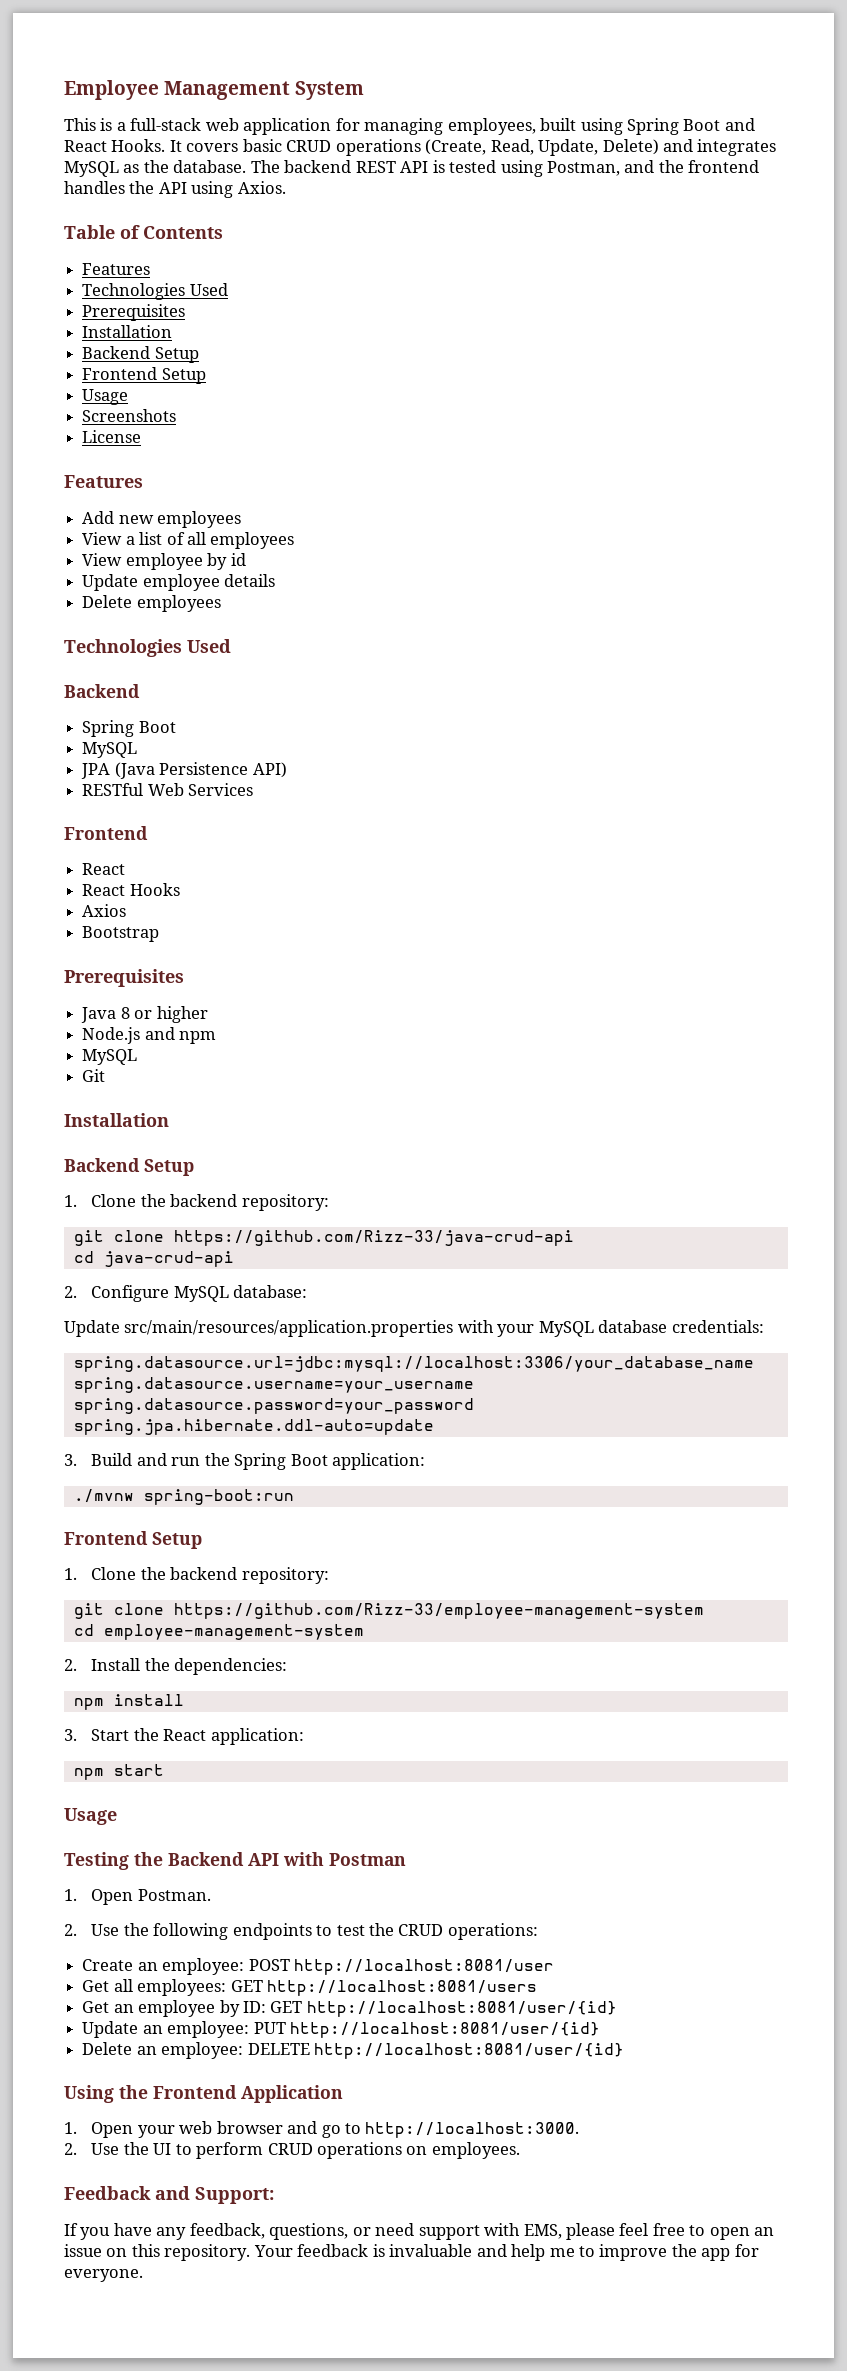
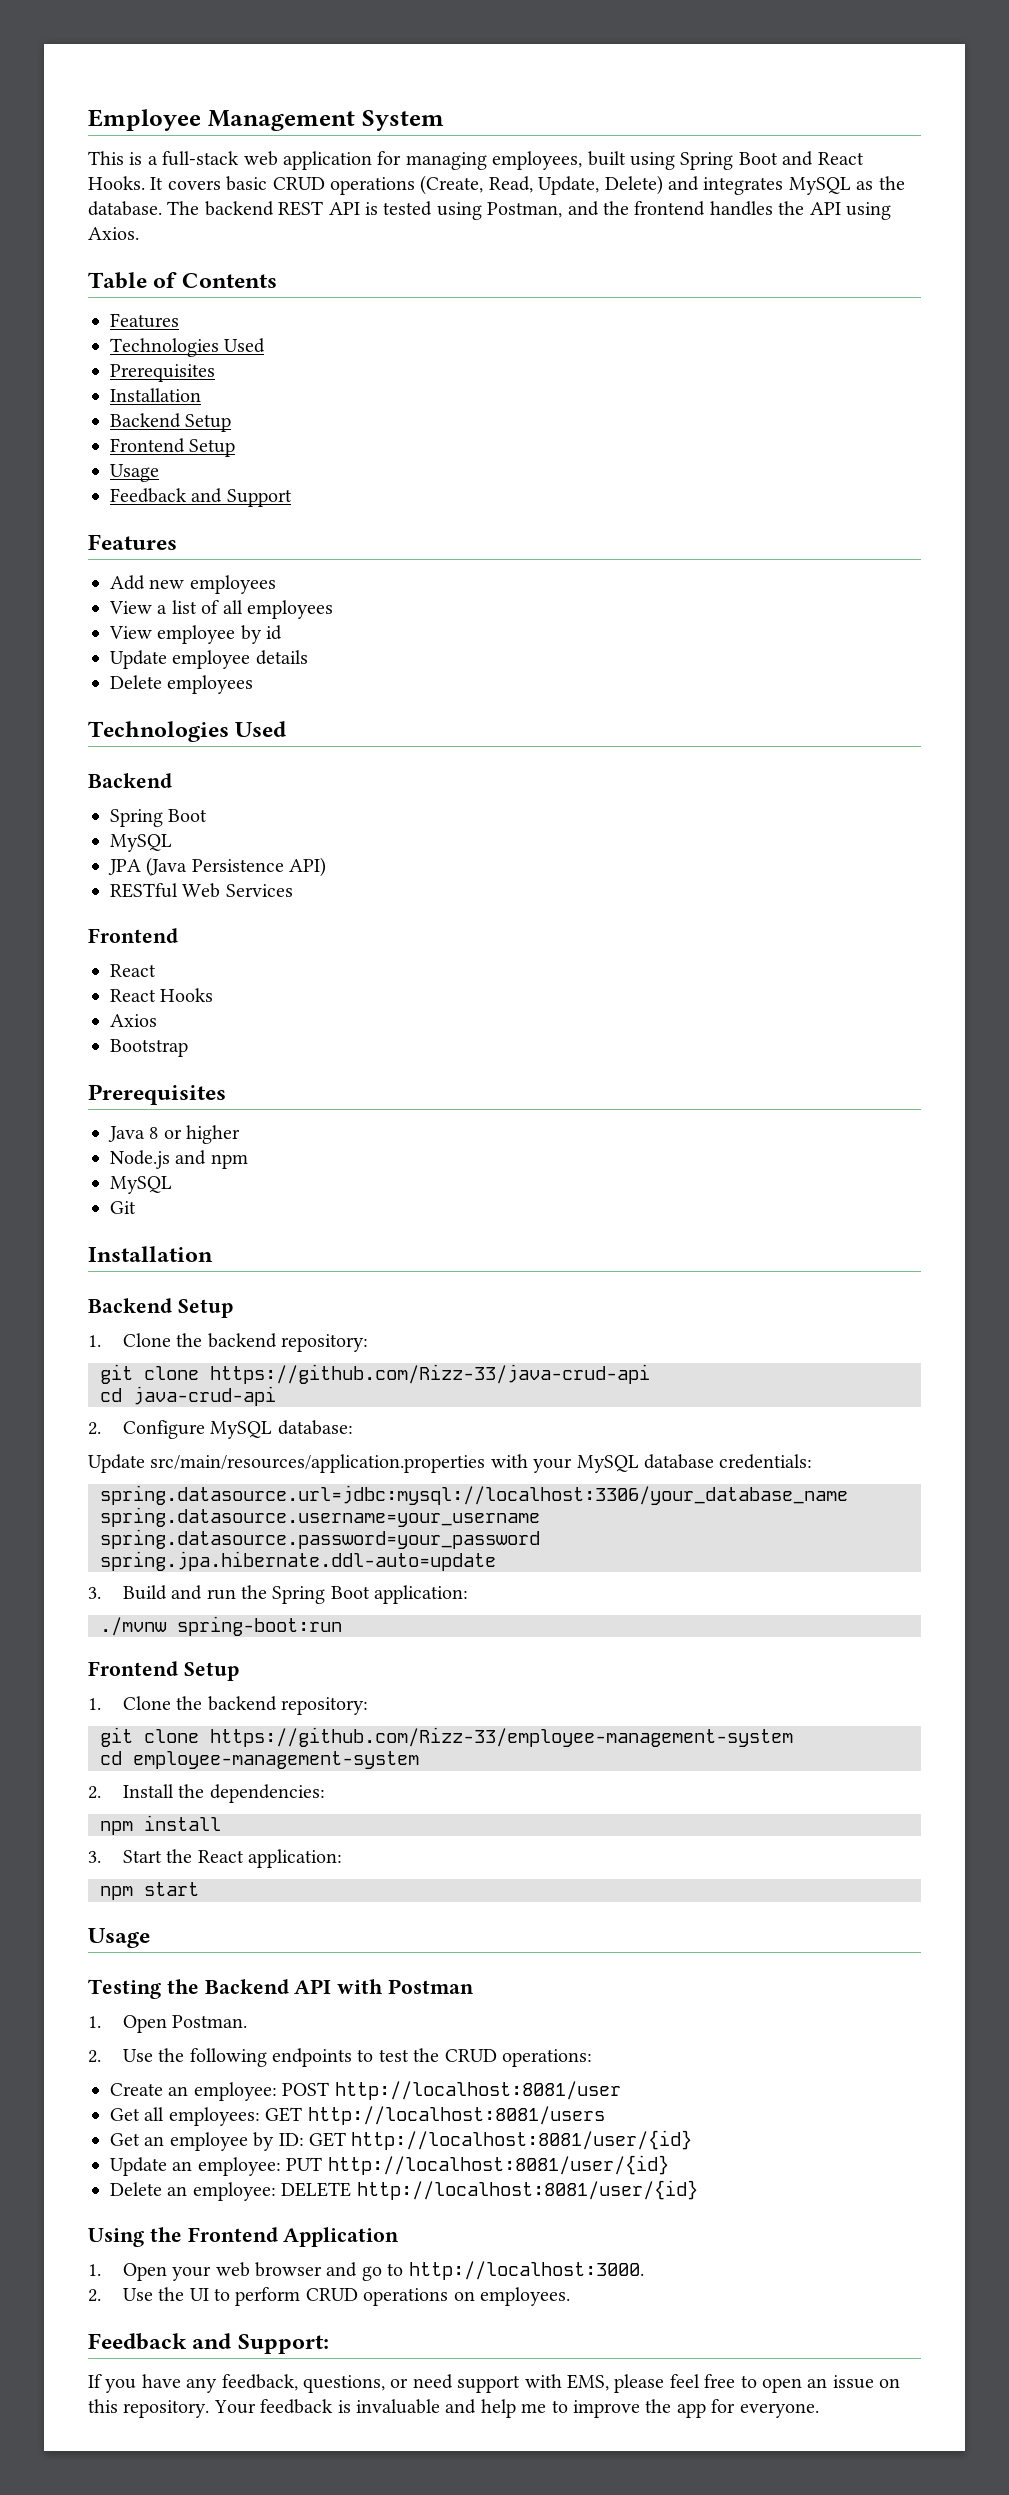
[82,409,177,422] [82,430,142,443] Screenshots // License -> [110,488,292,507] Feedback and Support

